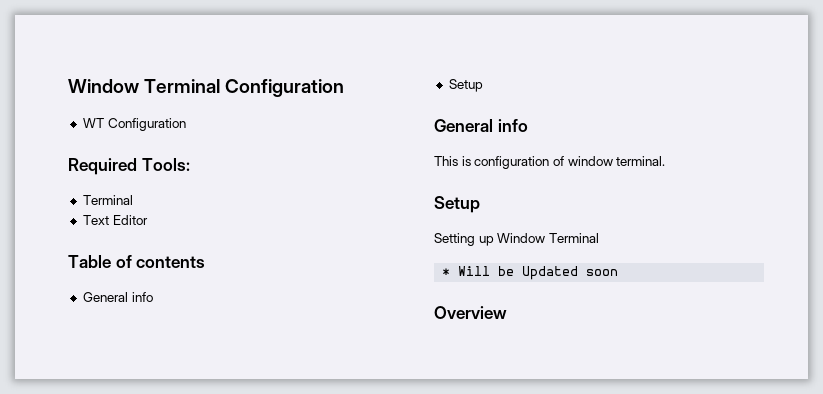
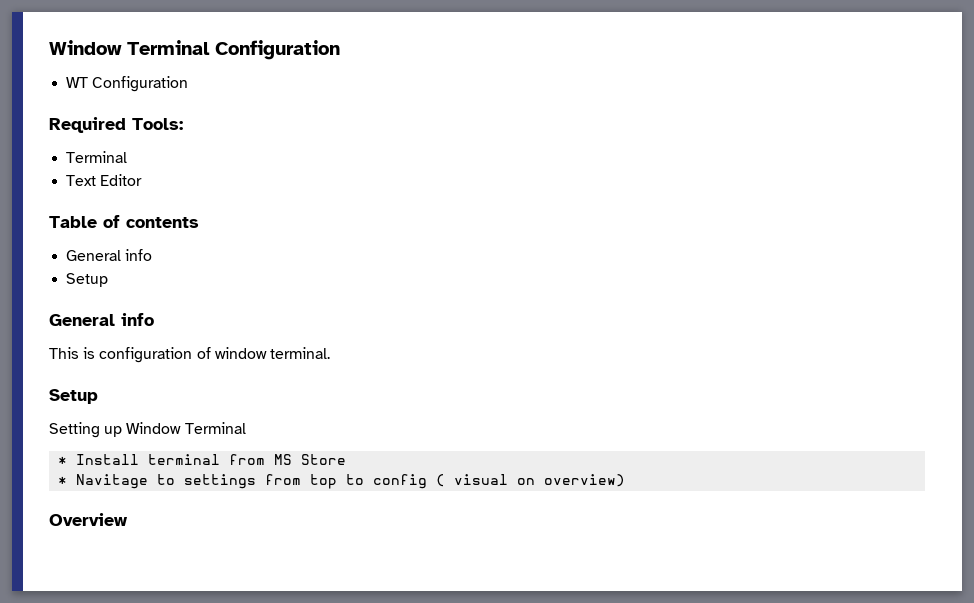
[458,266,619,280] Will be Updated soon -> [76,454,347,465] [58,474,626,489] Install terminal from MS Store // * Navitage to settings from top to config ( visual on overview)

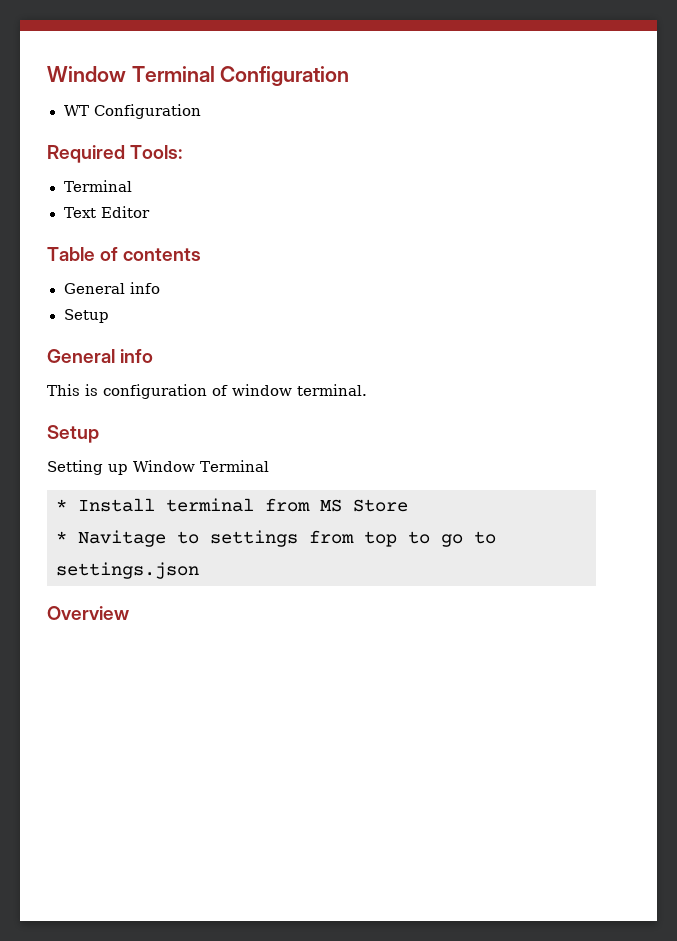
[373,474,626,489] config ( visual on overview) -> [441,531,496,547] [56,562,199,579] go to settings.json

